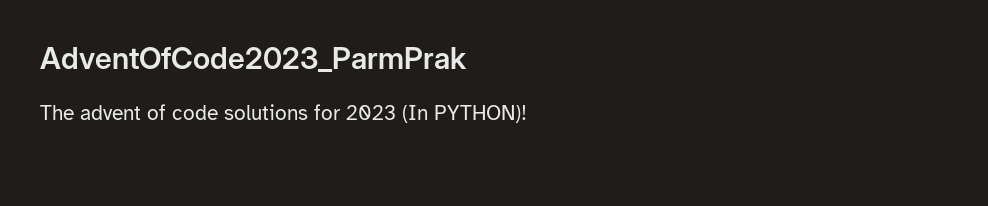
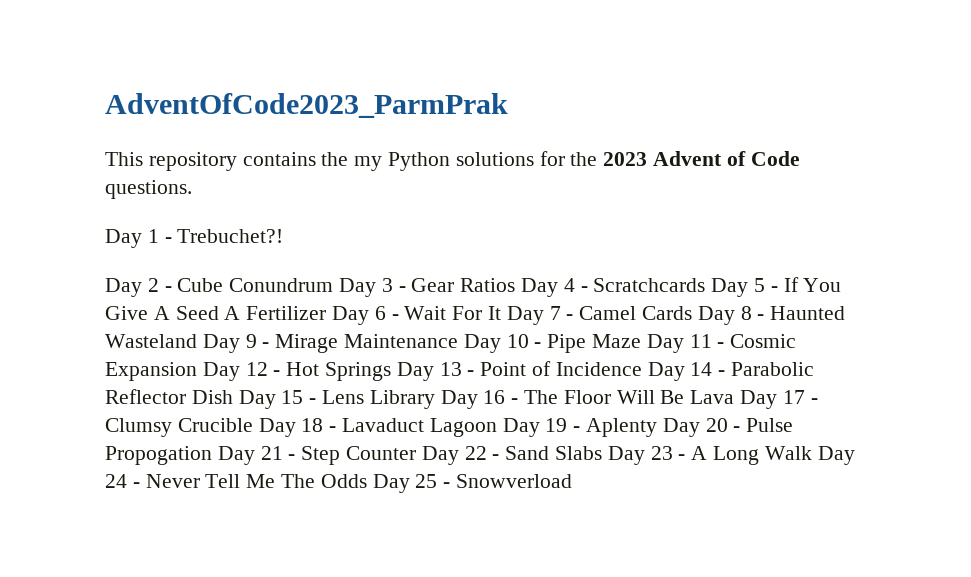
[40,104,527,123] The advent of code solutions for 2023 (In PYTHON)! -> [105,151,800,171] [105,180,192,199] [105,229,284,248] [105,277,842,297] [105,306,846,325] [105,334,797,353] [105,361,815,381] [105,389,818,409] [105,418,794,437] [105,446,855,465] [105,474,573,493] This repository contains the my Python solutions for the 2023 Advent of Code questions. // Day 1 - Trebuchet?! // Day 2 - Cube Conundrum Day 3 - Gear Ratios Day 4 - Scratchcards Day 5 - If You Give A Seed A Fertilizer Day 6 - Wait For It Day 7 - Camel Cards Day 8 - Haunted Wasteland Day 9 - Mirage Maintenance Day 10 - Pipe Maze Day 11 - Cosmic Expansion Day 12 - Hot Springs Day 13 - Point of Incidence Day 14 - Parabolic Reflector Dish Day 15 - Lens Library Day 16 - The Floor Will Be Lava Day 17 - Clumsy Crucible Day 18 - Lavaduct Lagoon Day 19 - Aplenty Day 20 - Pulse Propogation Day 21 - Step Counter Day 22 - Sand Slabs Day 23 - A Long Walk Day 24 - Never Tell Me The Odds Day 25 - Snowverload

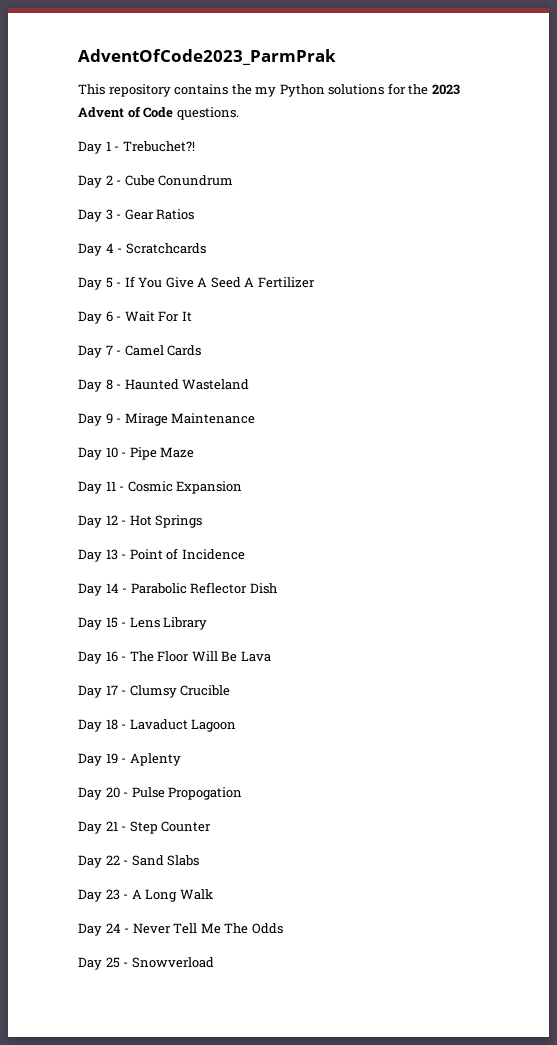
(334, 285) none -> (234, 180) //
(516, 285) none -> (195, 214) //
(706, 285) none -> (206, 248) //
(327, 313) none -> (315, 282) //
(502, 313) none -> (192, 316) //
(693, 313) none -> (202, 350) //
(197, 341) none -> (250, 384) //
(459, 341) none -> (256, 418) //
(642, 341) none -> (195, 452) //
(197, 371) none -> (243, 487) //
(392, 371) none -> (203, 521) //
(642, 369) none -> (245, 554) //
(233, 397) none -> (277, 588) //
(435, 399) none -> (208, 623) //
(735, 397) none -> (271, 656) //
(253, 425) none -> (231, 690) //
(497, 427) none -> (237, 725) //
(658, 427) none -> (181, 759) //
(212, 455) none -> (243, 793) //
(417, 453) none -> (212, 826) //
(603, 453) none -> (200, 860) //
(812, 453) none -> (213, 894) //
(367, 481) none -> (283, 928) //

